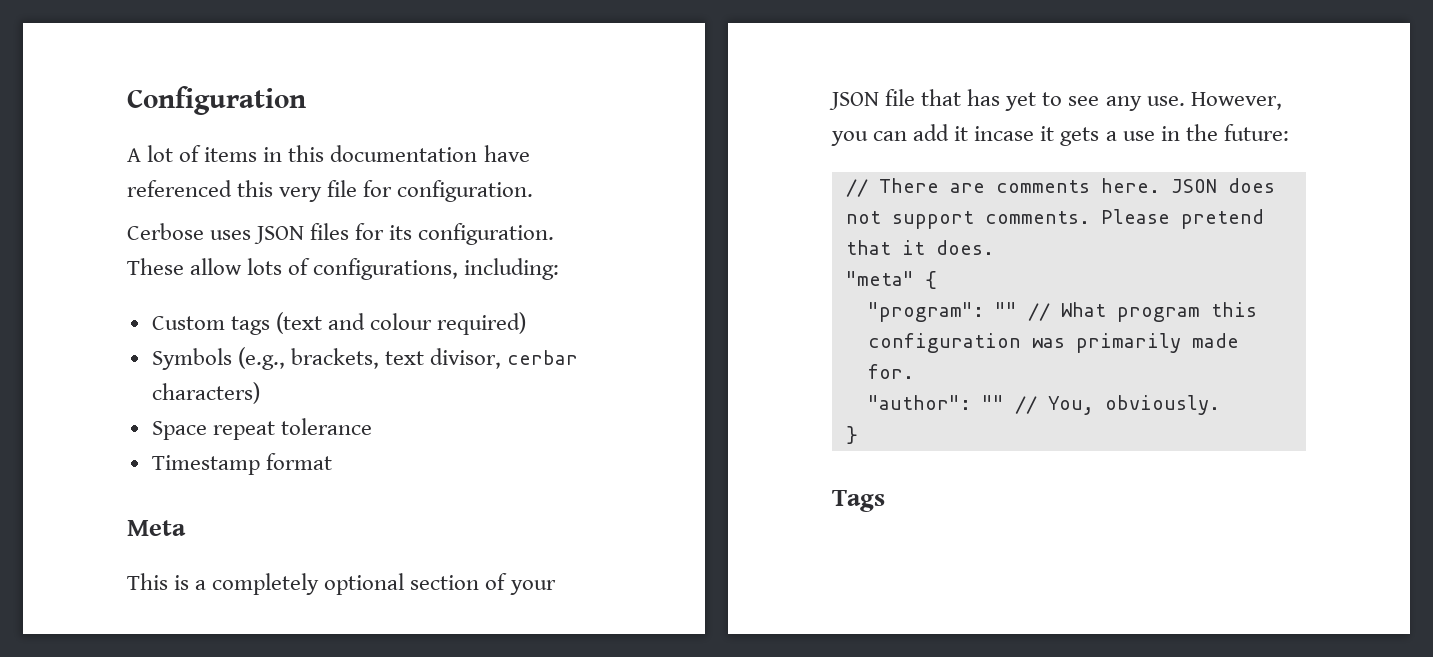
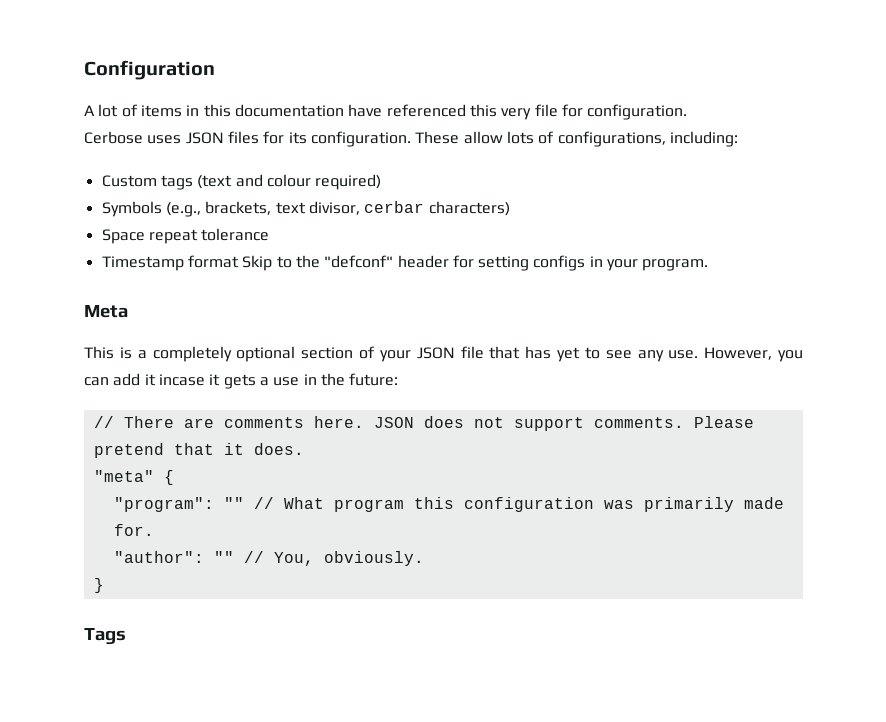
(332, 461) none -> [242,255,709,271] Skip to the "defconf" header for setting configs in your program.

